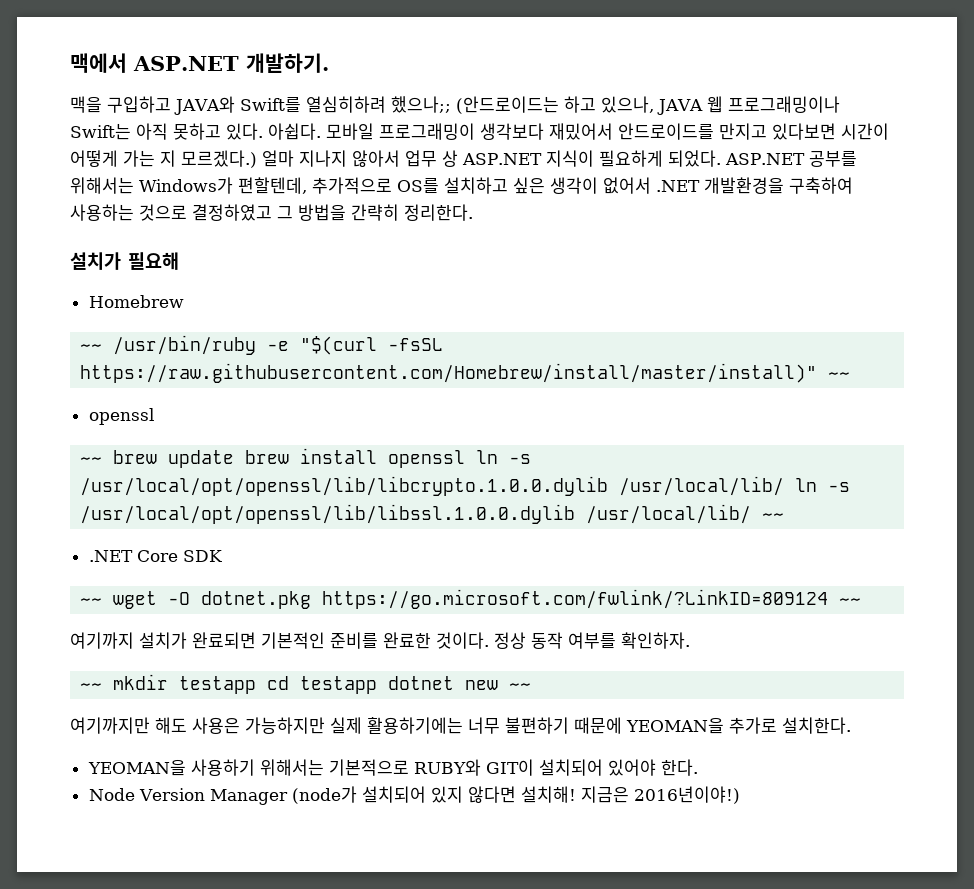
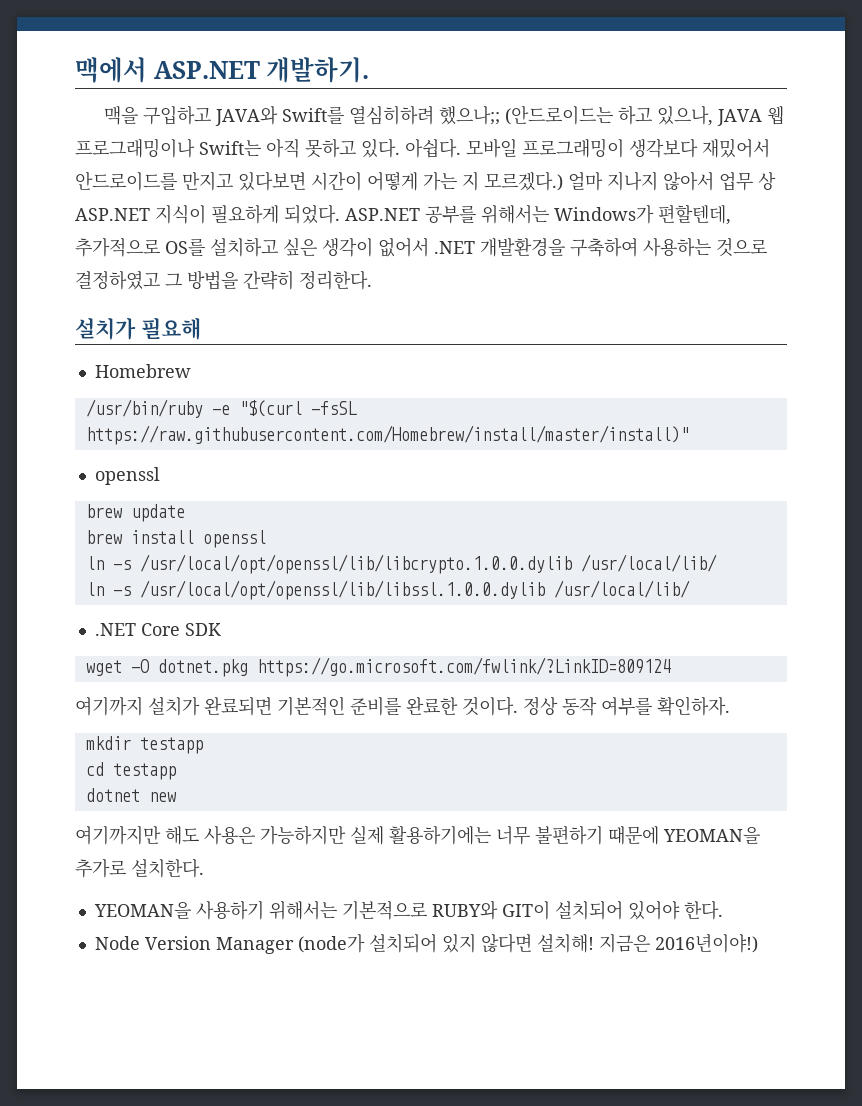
[80,344,103,351] ~~ -> (191, 371) none
[828,372,851,379] [88,408,154,425] [80,457,103,464] ~~ // openssl // ~~ -> [94,467,160,485] // openssl //
(235, 459) none -> (185, 513) //
(466, 459) none -> (266, 539) //
(785, 486) none -> (717, 563) //
[762,513,785,520] ~~ -> (690, 589) none
[80,598,103,605] ~~ -> (221, 629) none
[839,598,862,605] ~~ -> (671, 667) none
[80,683,103,690] ~~ -> (730, 706) none
(257, 685) none -> (203, 745) //
(378, 685) none -> (176, 771) //
[509,683,532,690] ~~ -> (176, 797) none

